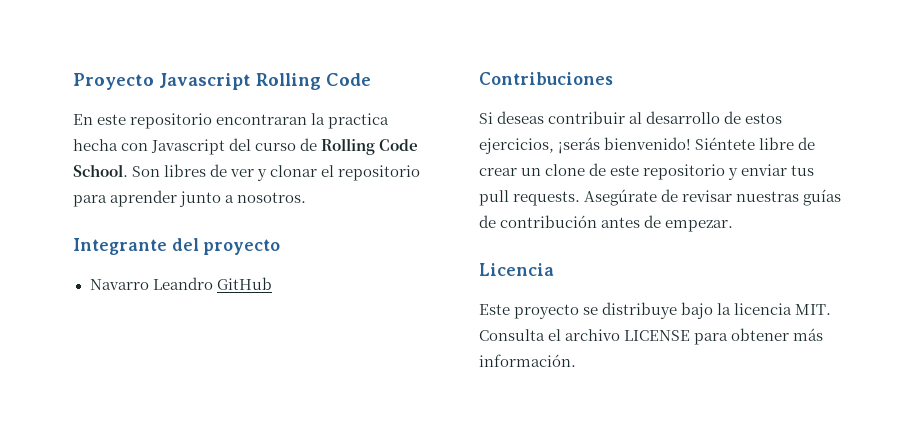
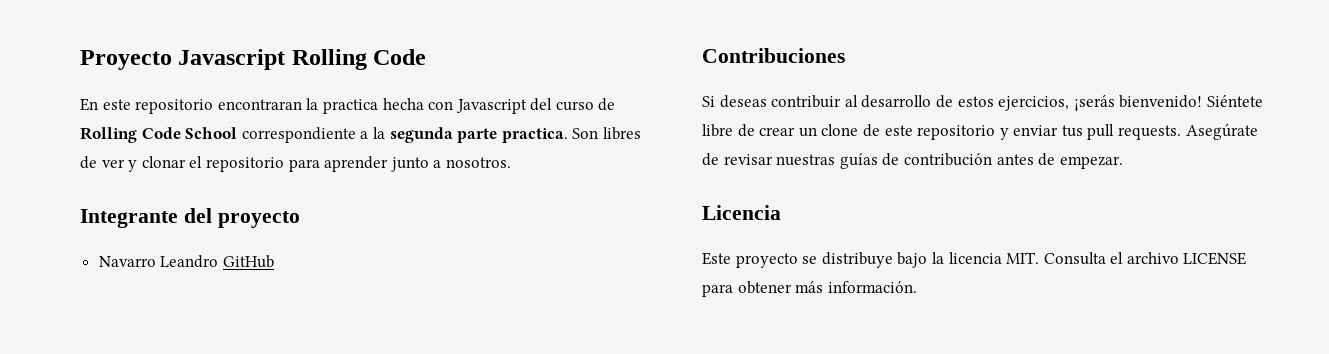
[73,164,128,177] School. -> [185,127,568,143] School correspondiente a la segunda parte practica.

